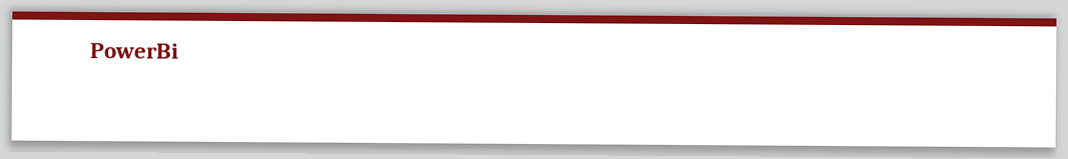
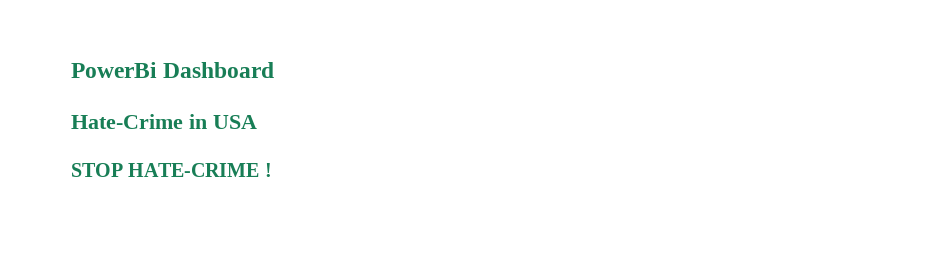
(179, 51) none -> [163,62,275,78] [71,114,257,129] [71,163,272,177] Dashboard // Hate-Crime in USA // STOP HATE-CRIME !

